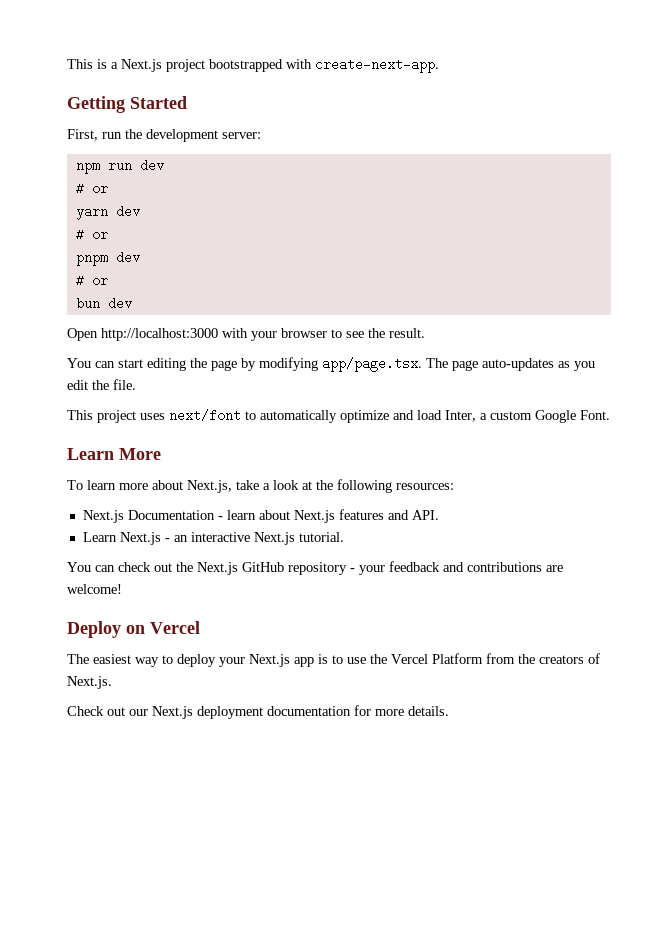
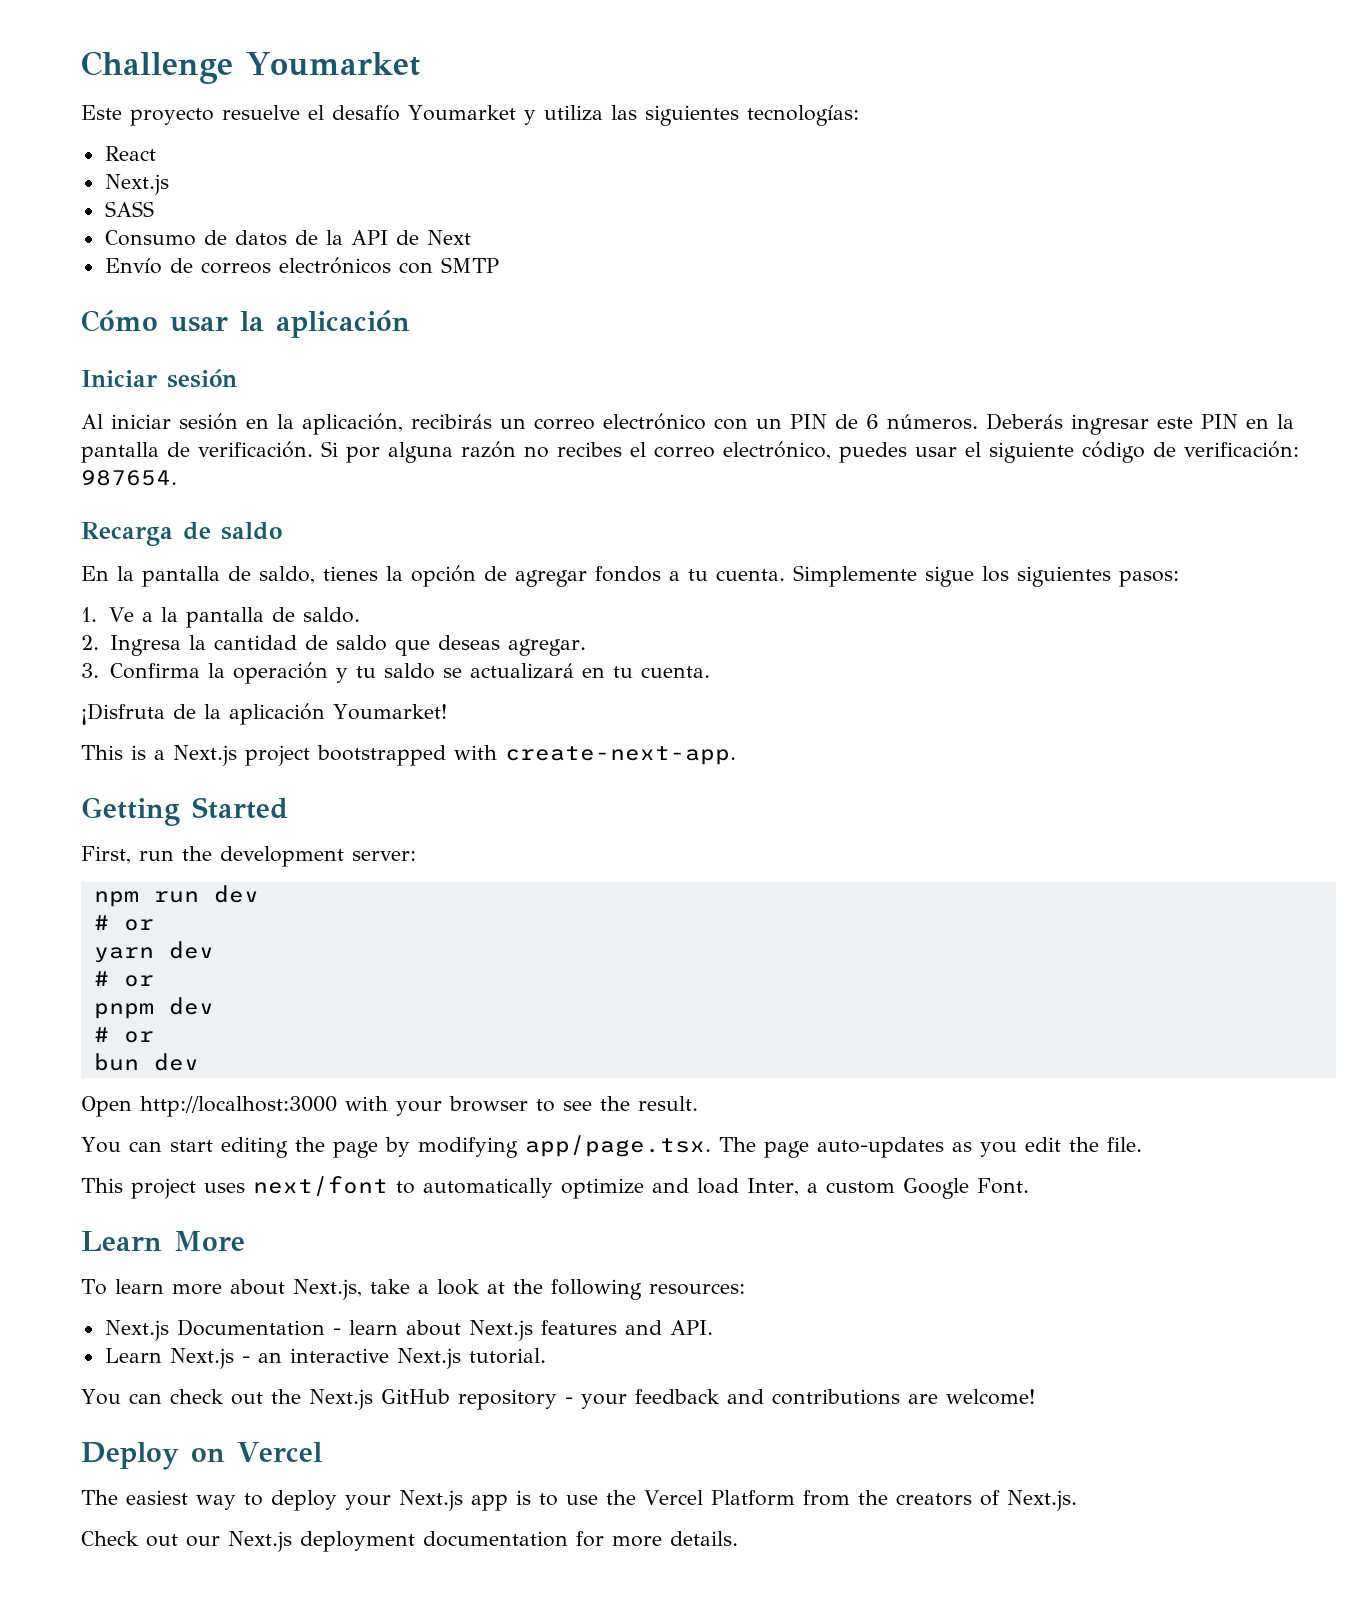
(67, 64) none -> [81,51,420,84] [81,105,859,126] [104,146,156,161] [104,174,169,195] [104,201,154,217] [104,230,471,246] [104,257,499,274] [81,310,410,338] [81,369,237,388] [81,413,1294,435] [81,441,1299,463] [81,470,177,486] [81,522,282,546] [81,565,1179,587] [81,607,360,628] [81,635,586,656] [81,662,710,684] [81,703,447,725] Challenge Youmarket // Este proyecto resuelve el desafío Youmarket y utiliza las siguientes tecnologías: // React // Next.js // SASS // Consumo de datos de la API de Next // Envío de correos electrónicos con SMTP // Cómo usar la aplicación // Iniciar sesión // Al iniciar sesión en la aplicación, recibirás un correo electrónico con un PIN de 6 números. Deberás ingresar este PIN en la pantalla de verificación. Si por alguna razón no recibes el correo electrónico, puedes usar el siguiente código de verificación: 987654. // Recarga de saldo // En la pantalla de saldo, tienes la opción de agregar fondos a tu cuenta. Simplemente sigue los siguientes pasos: // 1. Ve a la pantalla de saldo. // 2. Ingresa la cantidad de saldo que deseas agregar. // 3. Confirma la operación y tu saldo se actualizará en tu cuenta. // ¡Disfruta de la aplicación Youmarket! //

